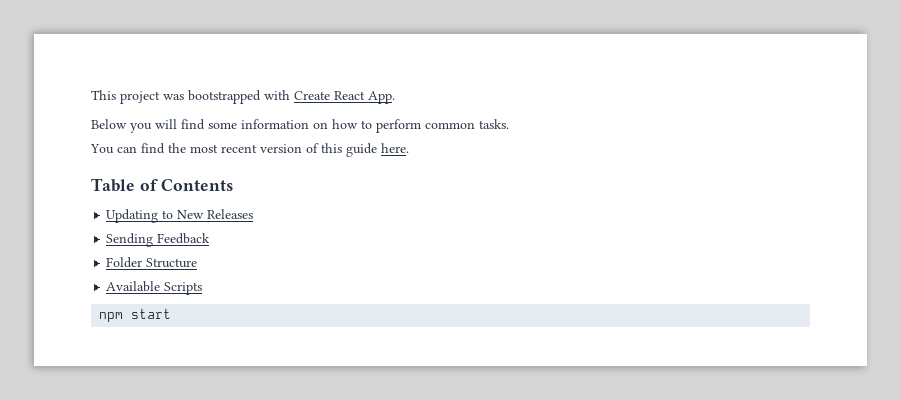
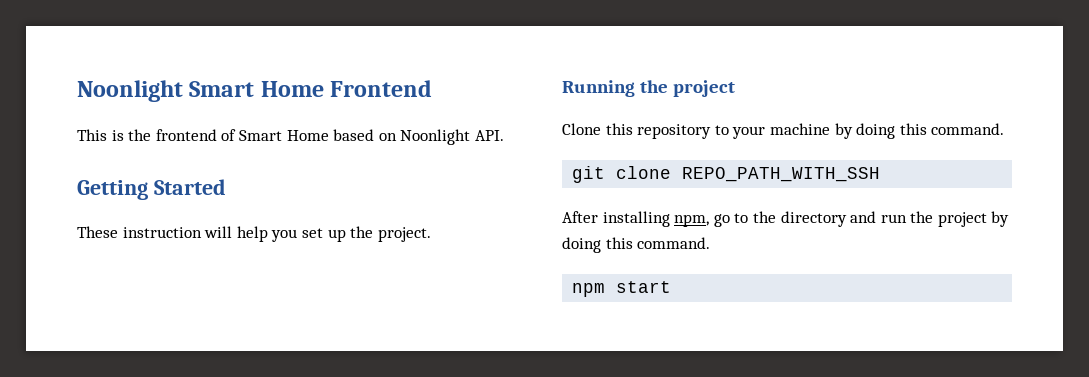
[91,90,395,104] [91,119,509,133] [90,143,409,157] [91,178,234,192] [106,209,254,223] [106,233,211,247] [106,257,198,268] [106,281,203,295] This project was bootstrapped with Create React App. // Below you will find some information on how to perform common tasks. // You can find the most recent version of this guide here. // Table of Contents // Updating to New Releases // Sending Feedback // Folder Structure // Available Scripts -> [77,80,433,102] [77,129,504,145] [77,179,226,200] [77,226,431,242] [562,80,736,97] [562,123,1005,139] [572,166,881,183] [562,211,1010,227] [562,237,711,253] Noonlight Smart Home Frontend // This is the frontend of Smart Home based on Noonlight API. // Getting Started // These instruction will help you set up the project. // Running the project // Clone this repository to your machine by doing this command. // git clone REPO_PATH_WITH_SSH // After installing npm, go to the directory and run the project by doing this command.

